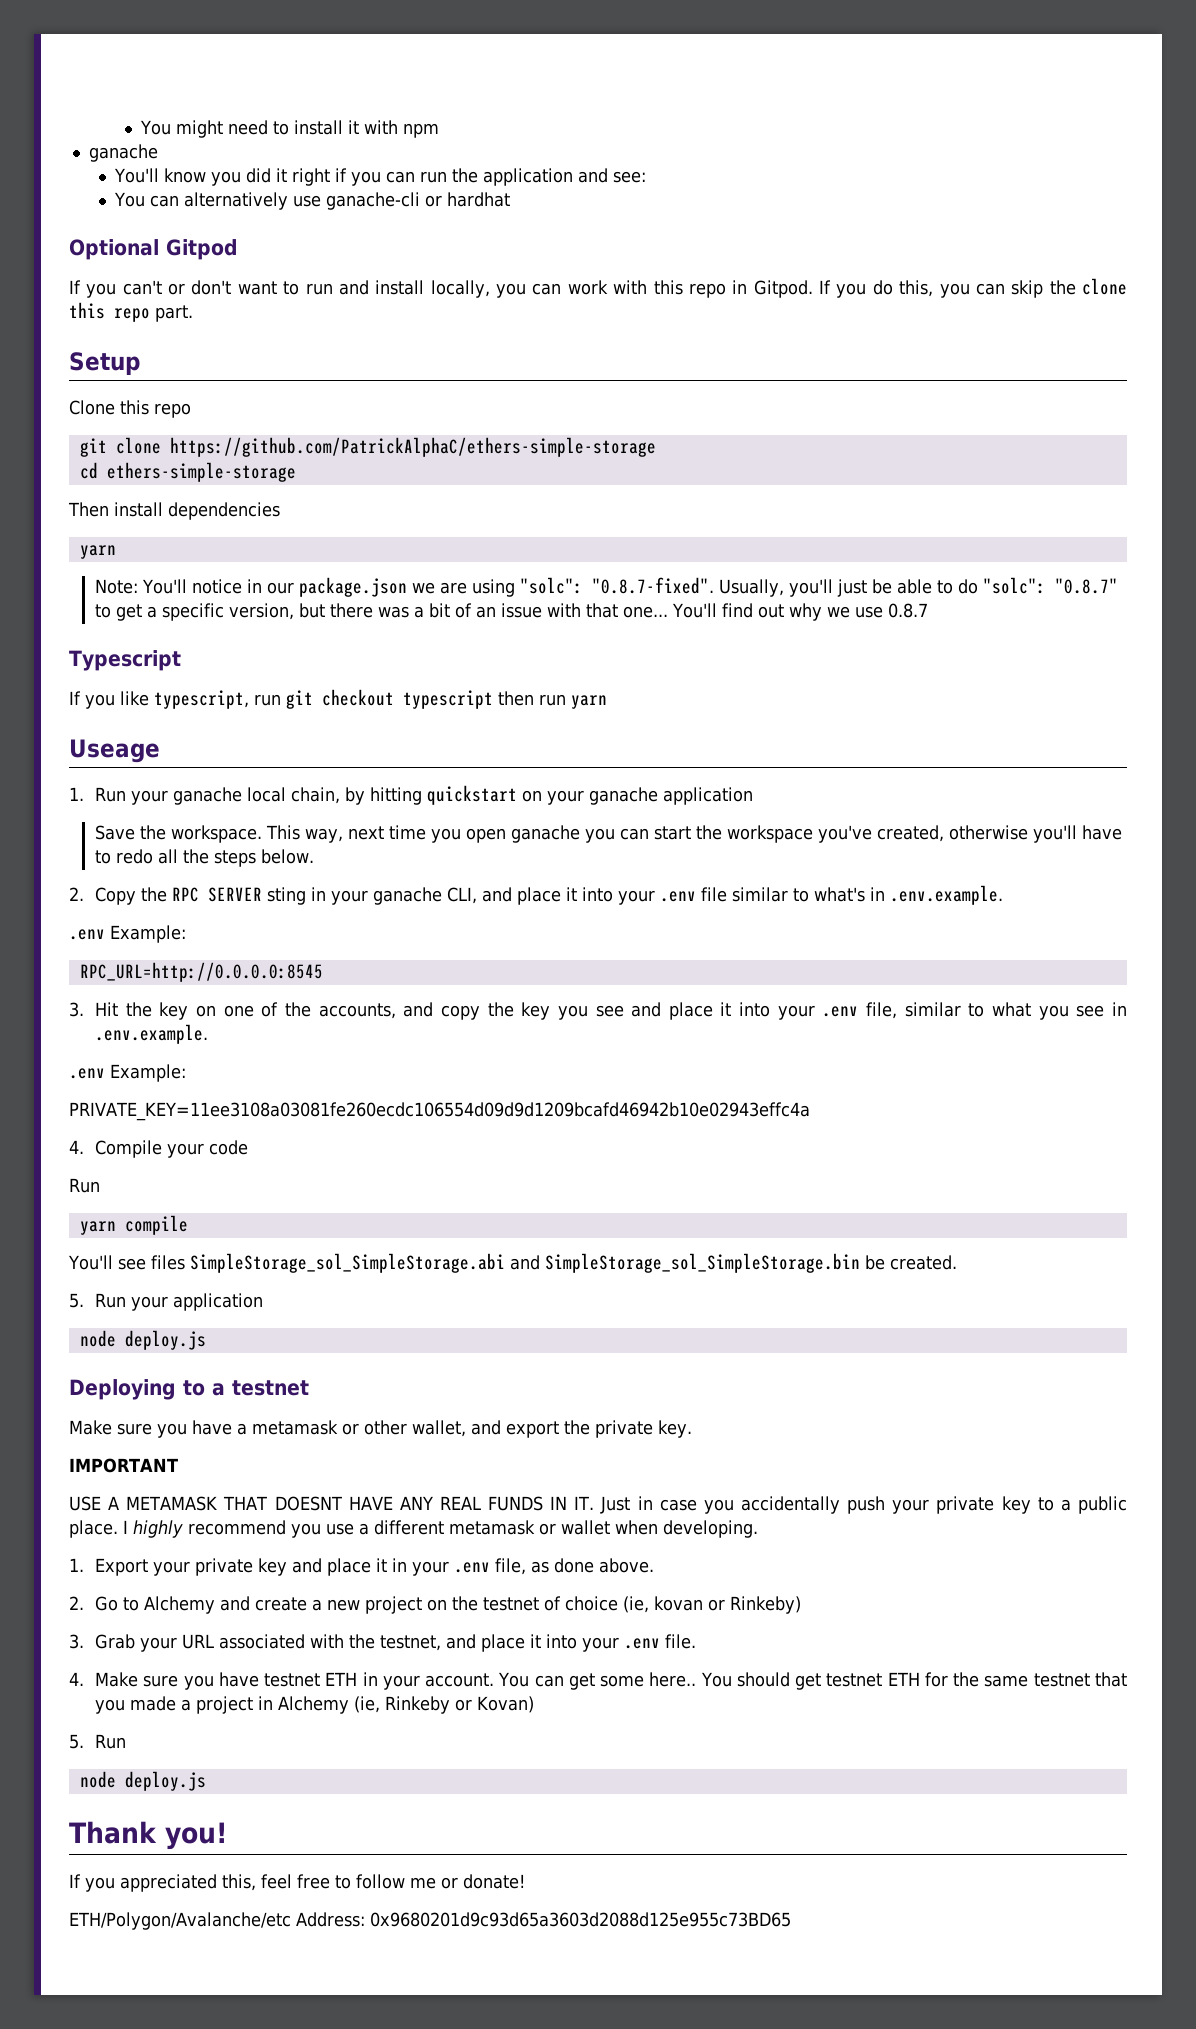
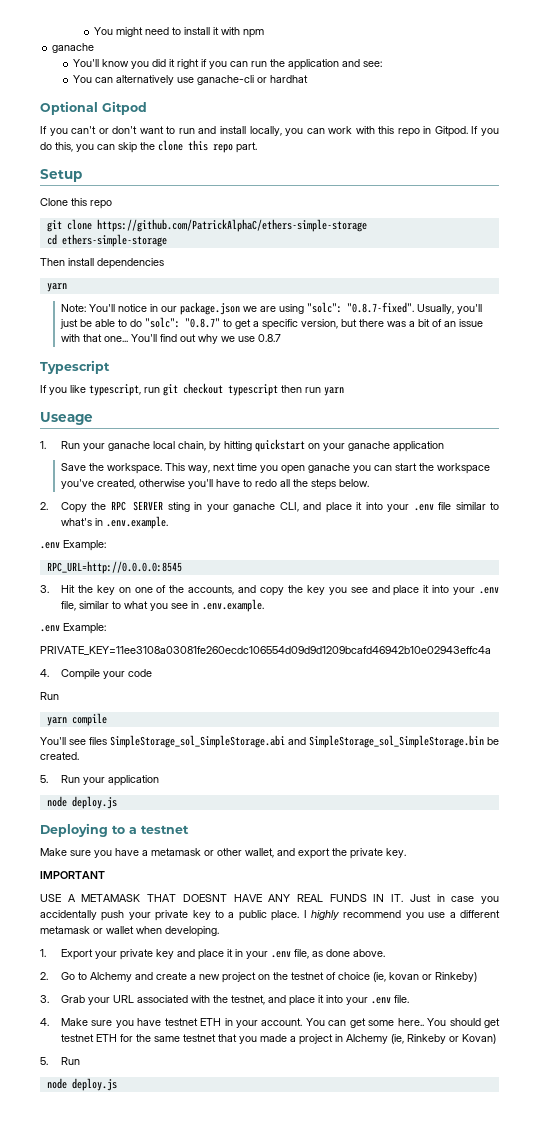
[69,1821,227,1850] [69,1874,525,1892] [69,1912,791,1930] // Thank you! // If you appreciated this, feel free to follow me or donate! // ETH/Polygon/Avalanche/etc Address: 0x9680201d9c93d65a3603d2088d125e955c73BD65 -> (117, 1084) none

